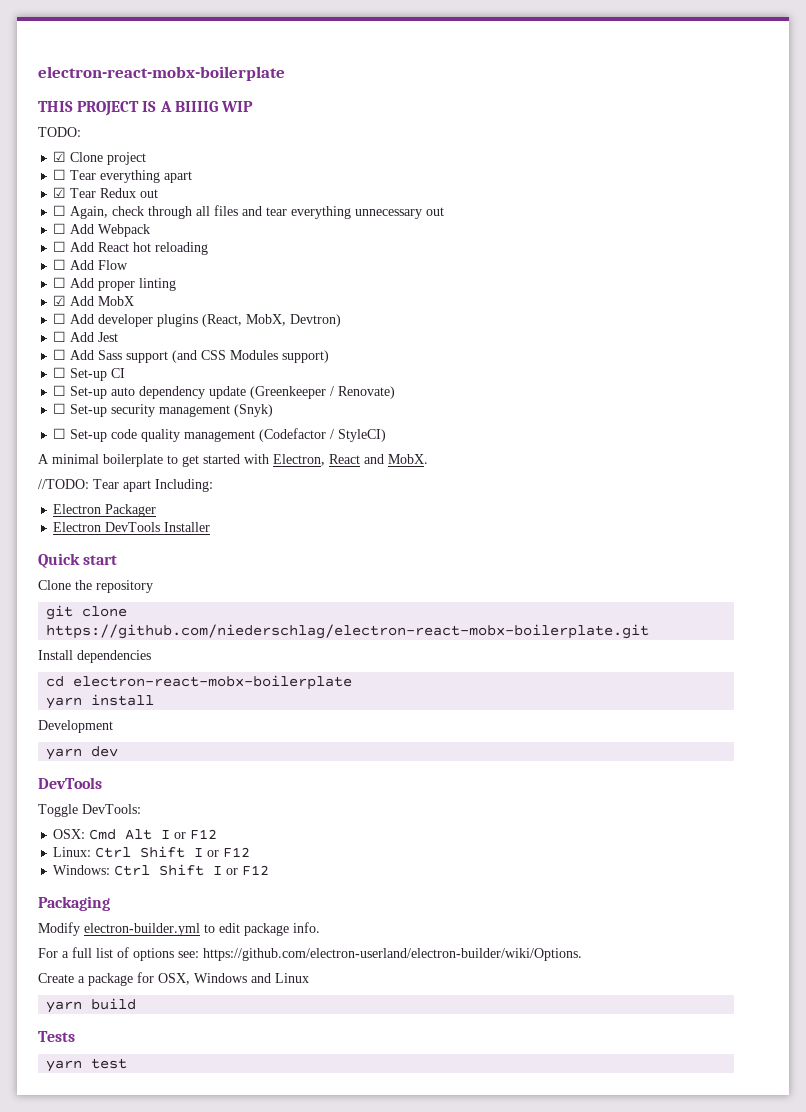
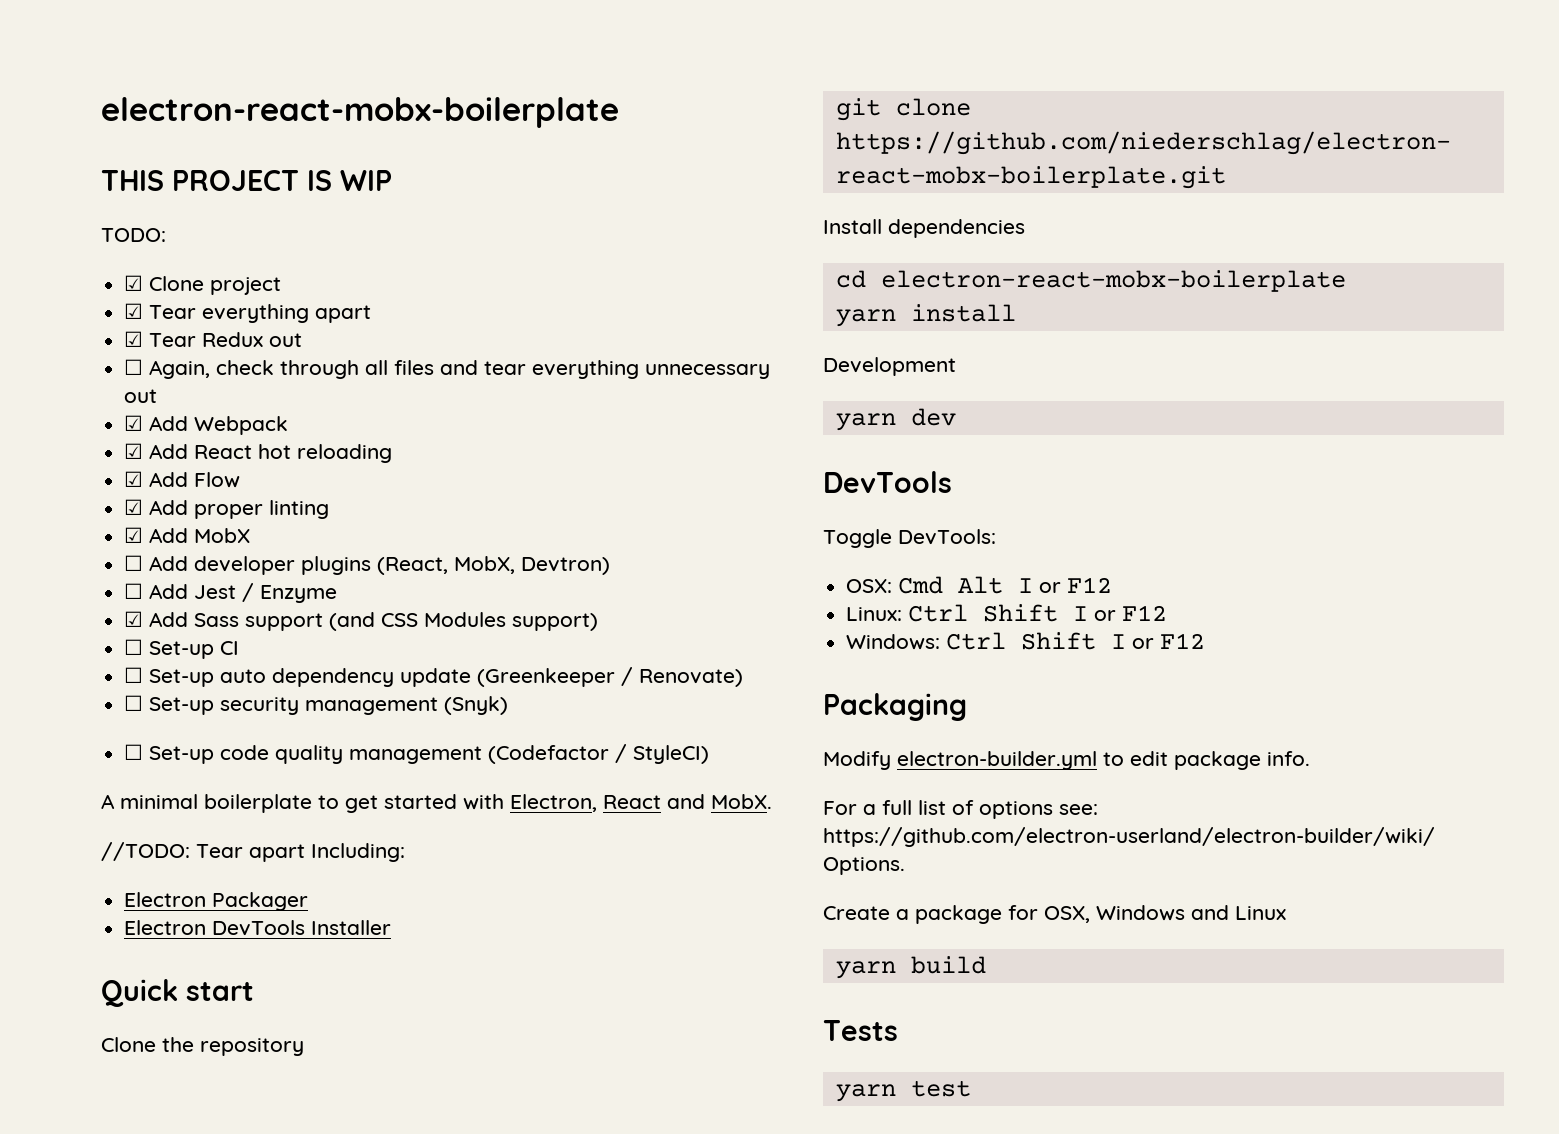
[159,101,218,112] A BIIIIG -> (332, 180) none
[53,169,67,180] ☐ -> [124,303,144,319] ☑
[53,223,67,234] ☐ -> [124,415,144,431] ☑
[53,241,67,252] ☐ -> [124,443,144,459] ☑
[53,259,67,270] ☐ -> [124,471,144,487] ☑
[53,277,67,288] ☐ -> [124,499,144,515] ☑
[53,349,67,360] // ☐ -> [242,583,338,603] [124,611,144,627] / Enzyme // ☑

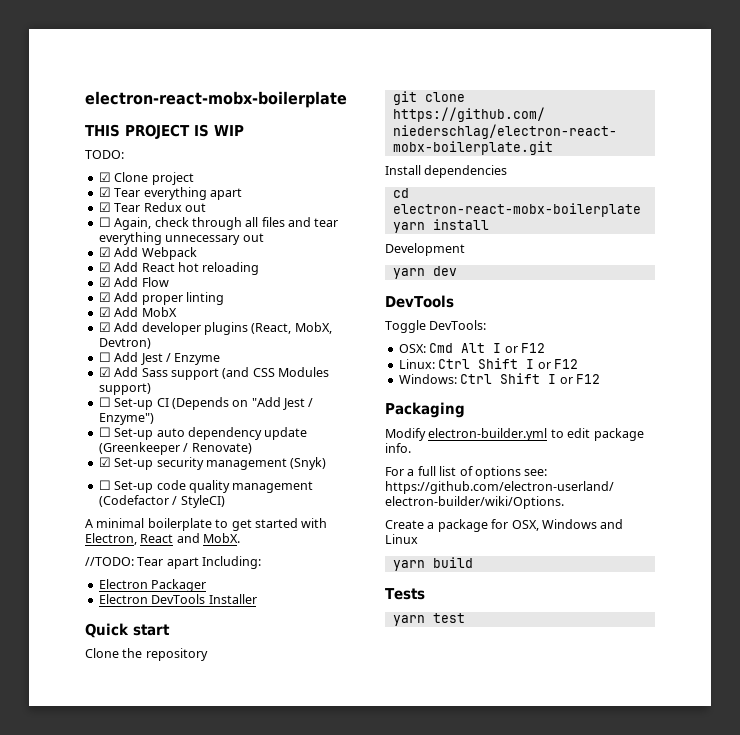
[124,555,144,571] ☐ -> [98,322,111,332] ☑
(240, 648) none -> [171,397,314,410] [98,413,154,425] (Depends on "Add Jest / Enzyme")
[124,695,144,711] ☐ -> [98,457,111,467] ☑

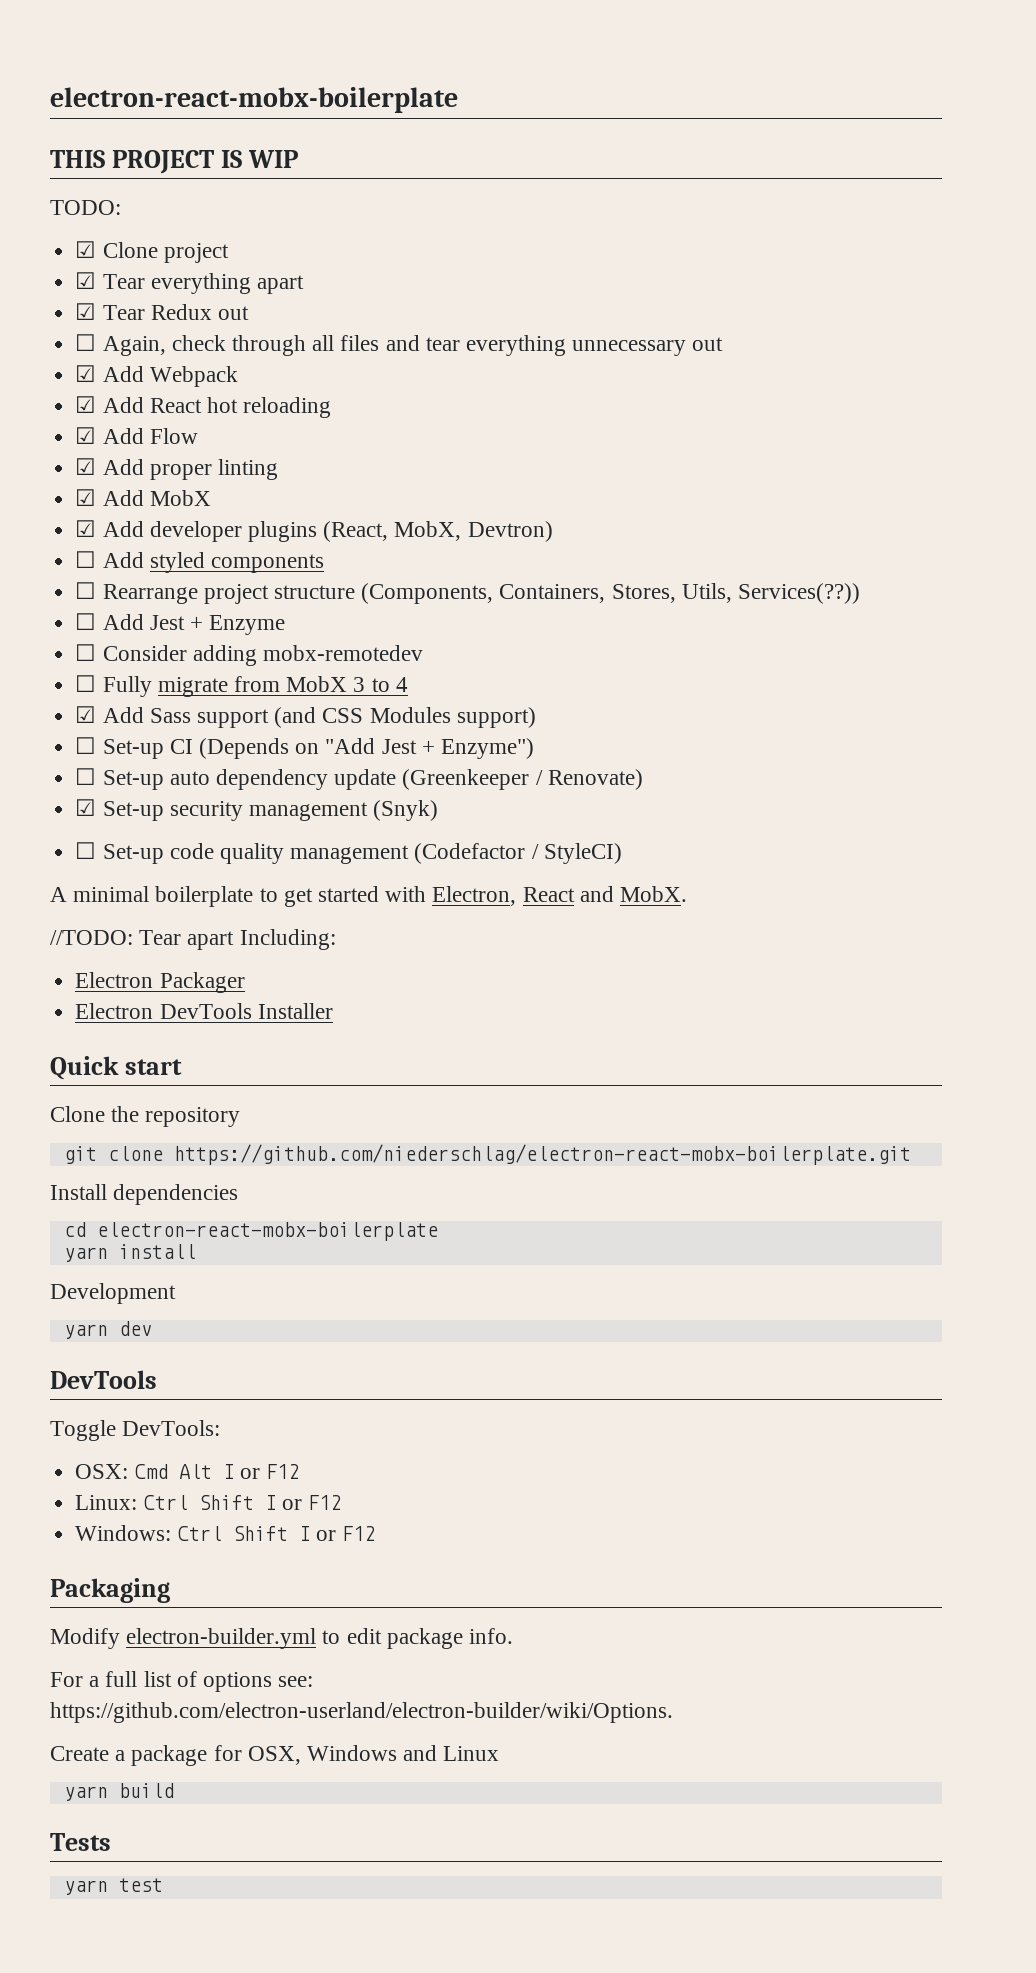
(151, 343) none -> [75,551,324,573] [75,582,860,604] // ☐ Add styled components // ☐ Rearrange project structure (Components, Containers, Stores, Utils, Services(??))
[165,353,171,362] / -> [189,616,203,630] +
(221, 359) none -> [75,644,423,666] [75,675,408,697] // ☐ Consider adding mobx-remotedev // ☐ Fully migrate from MobX 3 to 4
[308,398,314,407] / -> [421,740,435,754] +

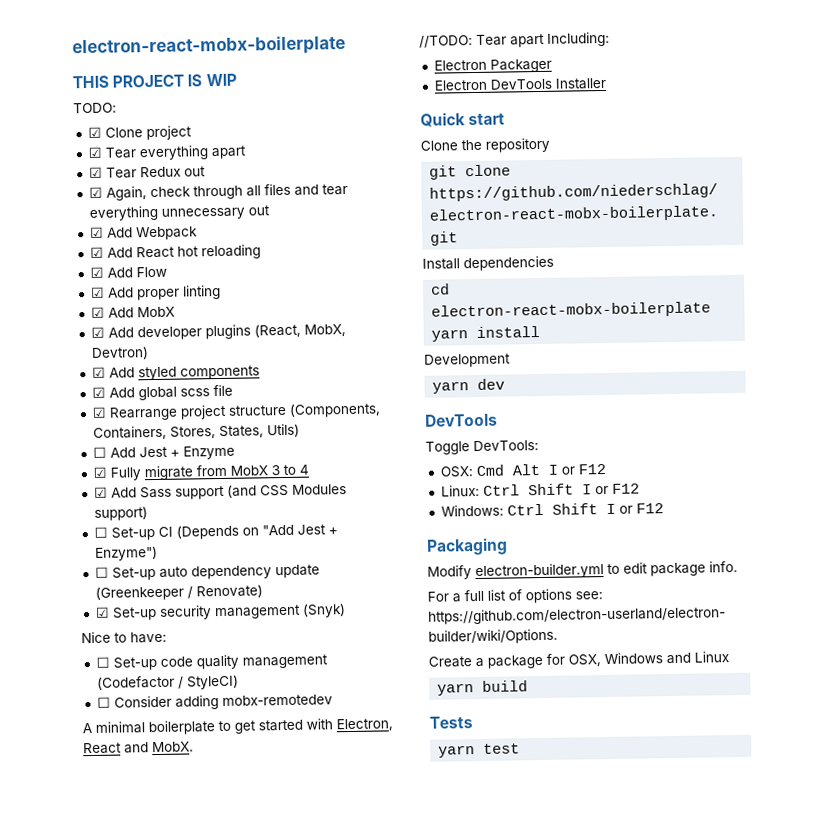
[75,334,97,351] ☐ -> [88,186,103,198] ☑
[75,551,97,568] ☐ -> [91,366,106,378] ☑
[75,582,97,599] ☐ -> [91,384,233,401] [91,406,107,418] ☑ Add global scss file // ☑
[681,583,860,604] Utils, Services(??)) -> [218,423,300,439] States, Utils)
[75,644,423,666] [75,675,97,692] ☐ Consider adding mobx-remotedev // ☐ -> [92,466,107,478] ☑
(439, 810) none -> [81,631,167,644] // Nice to have:
(622, 853) none -> [96,694,333,710] // ☐ Consider adding mobx-remotedev

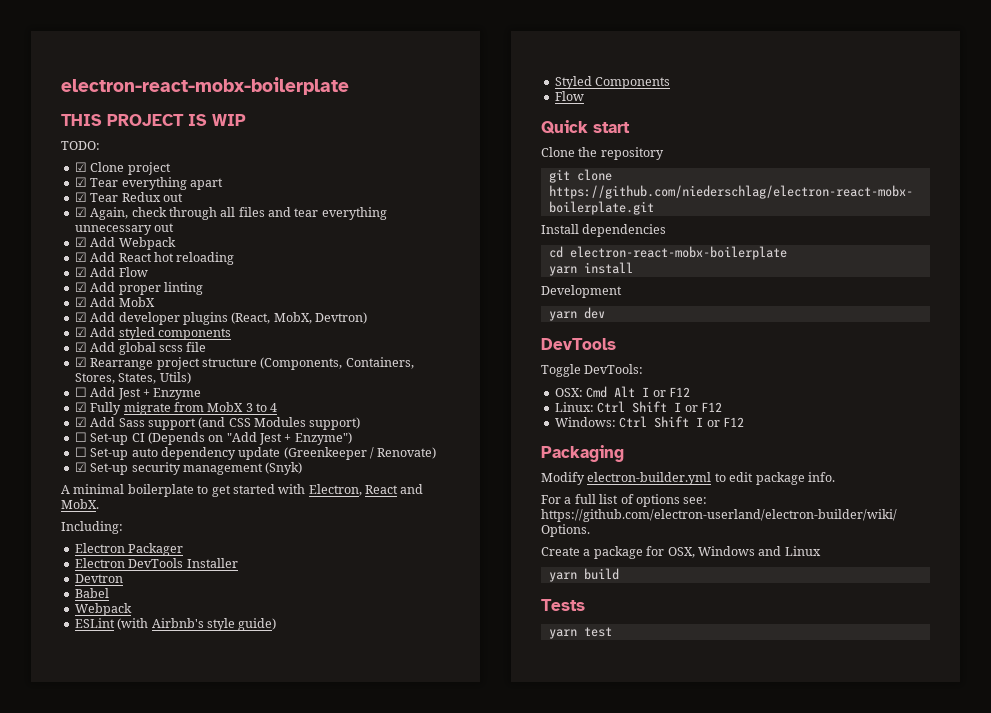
[81,631,167,644] [95,654,328,671] [96,674,239,690] [96,694,333,710] // Nice to have: // ☐ Set-up code quality management (Codefactor / StyleCI) // ☐ Consider adding mobx-remotedev -> (303, 468) none
[419,33,545,48] //TODO: Tear apart -> (99, 504) none
(606, 83) none -> [74,574,123,583] [74,588,109,598] [74,603,132,616] [74,618,277,631] [554,76,671,89] [554,91,584,101] // Devtron // Babel // Webpack // ESLint (with Airbnb's style guide) // Styled Components // Flow

